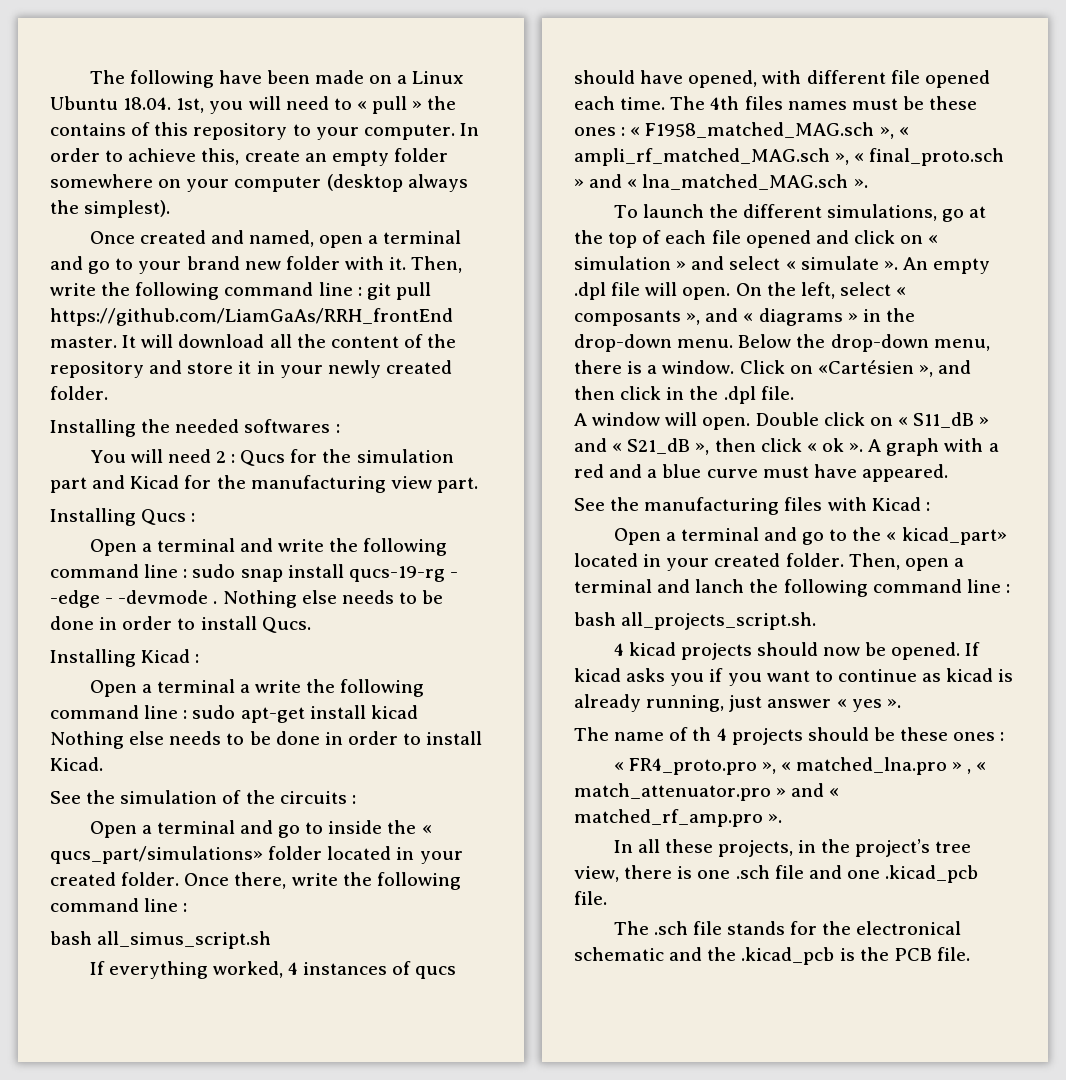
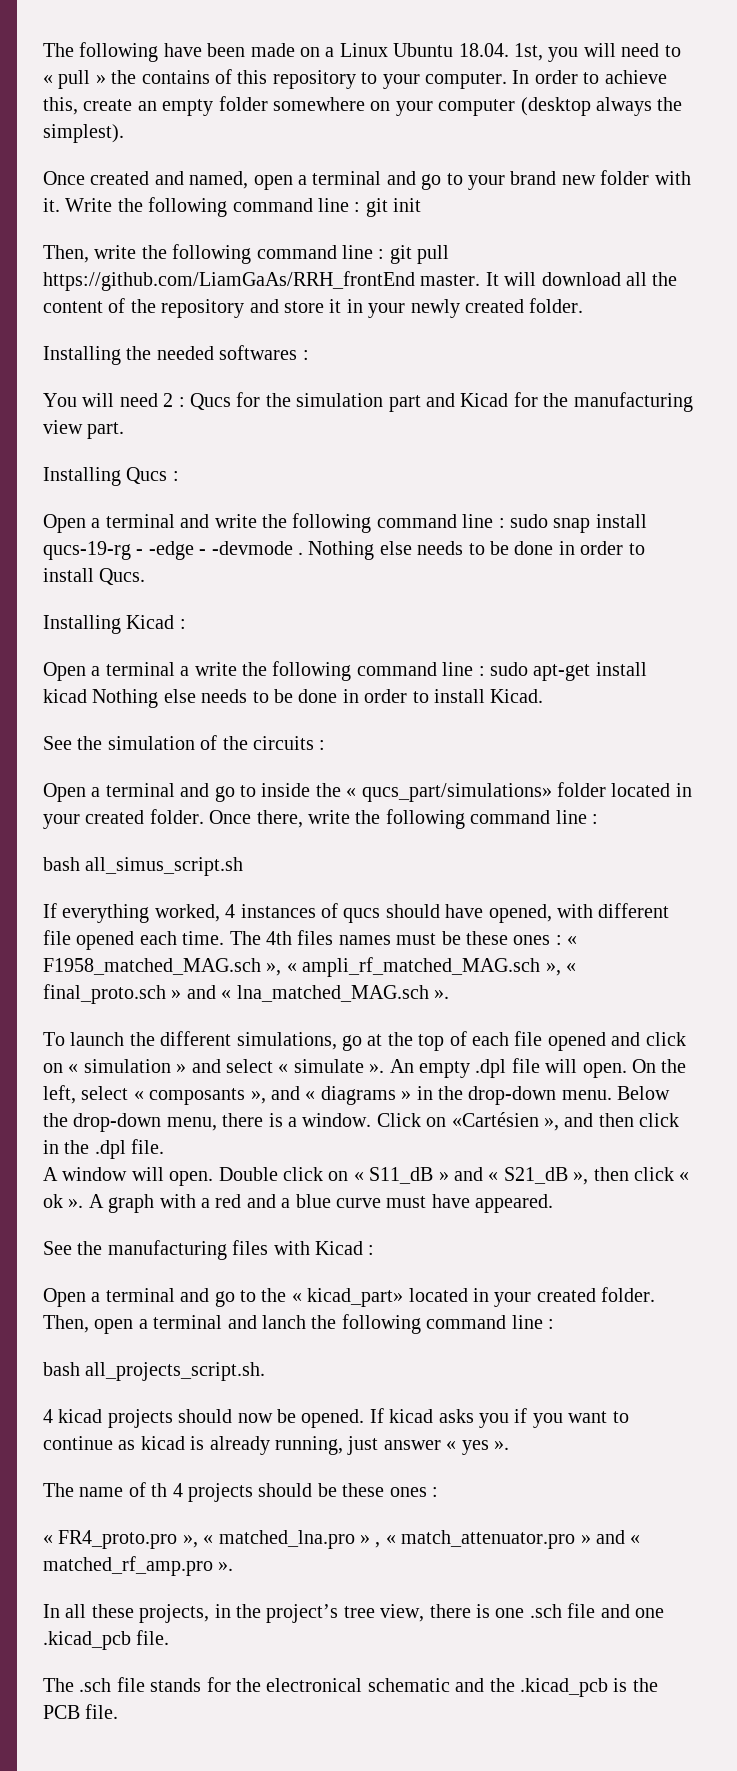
(407, 263) none -> [65,197,422,217] Write the following command line : git init //

